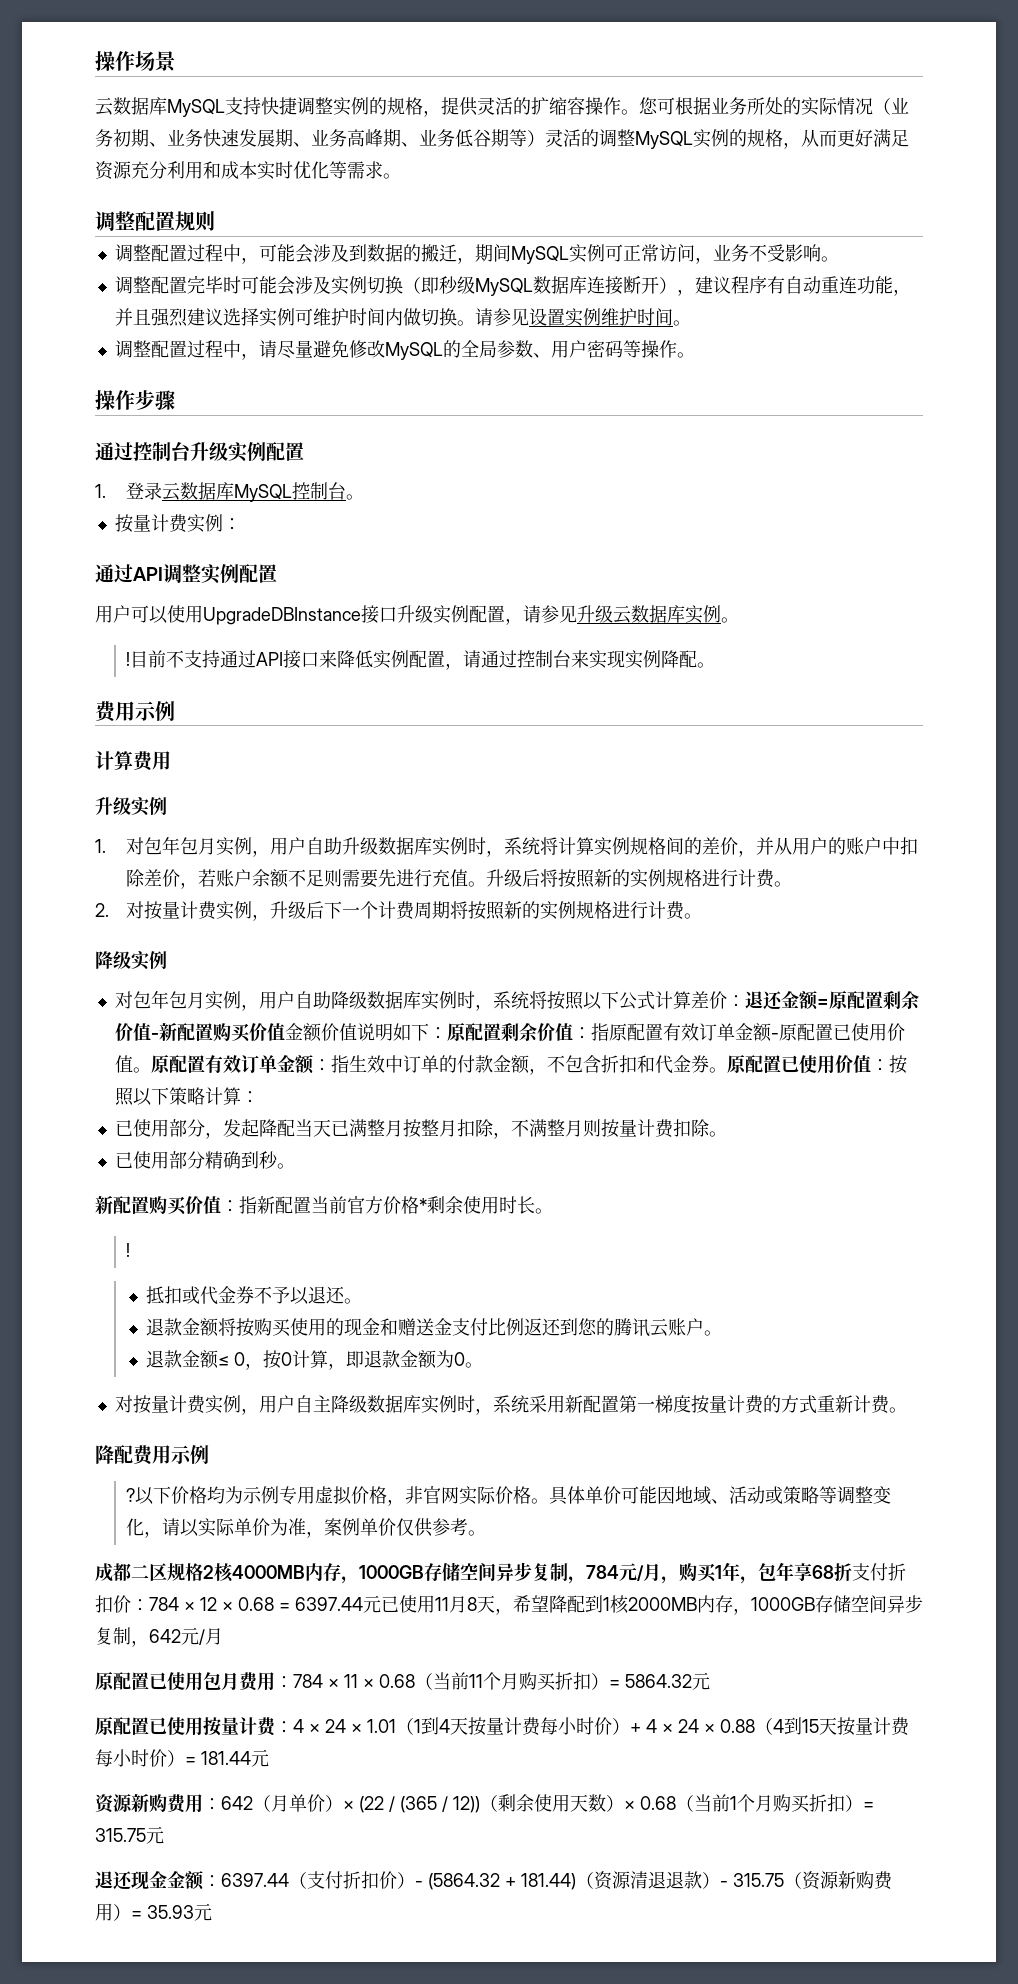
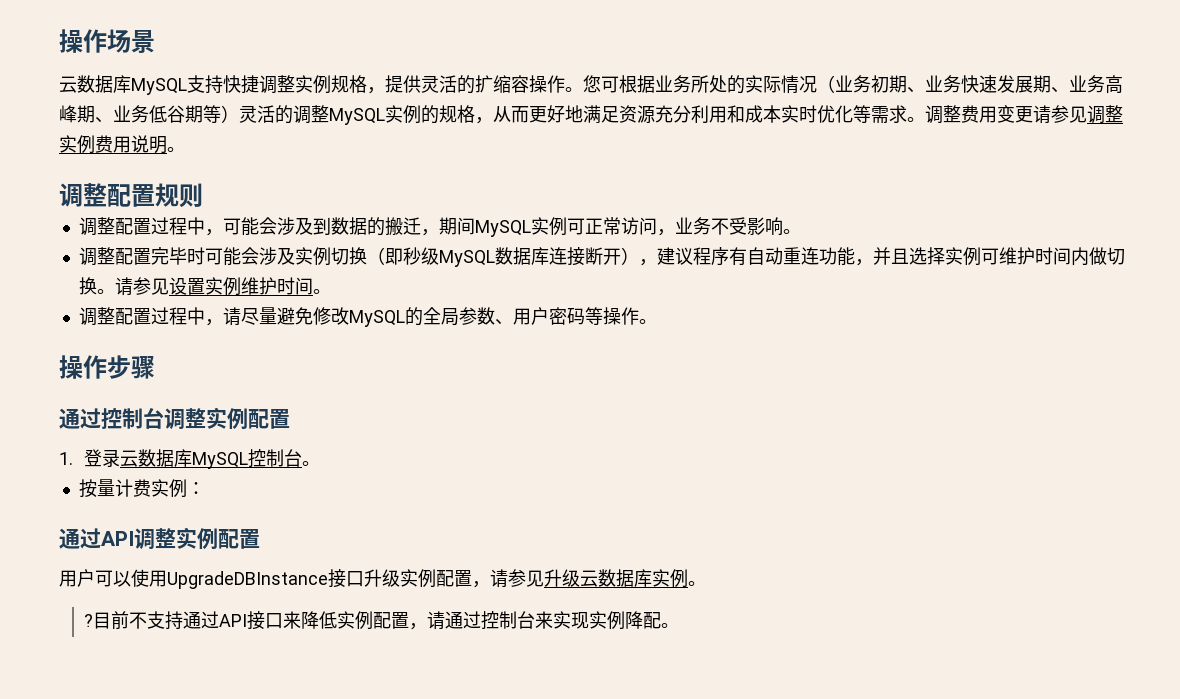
[369,97,387,115] 的 -> (331, 84) none
(873, 138) none -> [565,105,583,123] 地
(401, 176) none -> [925,105,1123,124] [59,135,185,154] 调整费用变更请参见调整实例费用说明。
[150,308,223,327] 强烈建议 -> (909, 256) none
[190,442,228,461] 升级 -> [164,408,206,430] 调整
[126,652,131,666] ! -> [84,614,94,627] ?
[95,700,175,722] [95,751,171,771] [95,797,167,816] [95,836,919,857] [126,869,793,889] [95,901,703,921] [95,951,167,970] [114,990,920,1011] [114,1023,905,1042] [114,1055,907,1075] [114,1087,259,1106] [114,1119,727,1139] [114,1151,295,1169] [95,1196,553,1215] [126,1243,131,1257] [146,1286,363,1305] [146,1318,723,1337] [146,1350,484,1370] [114,1395,907,1415] [95,1445,209,1465] [126,1486,892,1506] [126,1518,487,1538] [95,1562,906,1584] [95,1595,923,1615] [95,1627,223,1647] [95,1672,710,1691] [95,1717,910,1736] [95,1749,269,1767] [95,1794,874,1813] [95,1826,164,1844] [95,1871,893,1890] [95,1903,212,1921] // 费用示例 // 计算费用 // 升级实例 // 1.对包年包月实例，用户自助升级数据库实例时，系统将计算实例规格间的差价，并从用户的账户中扣除差价，若账户余额不足则需要先进行充值。升级后将按照新的实例规格进行计费。 // 2.对按量计费实例，升级后下一个计费周期将按照新的实例规格进行计费。 // 降级实例 // 对包年包月实例，用户自助降级数据库实例时，系统将按照以下公式计算差价：退还金额=原配置剩余价值-新配置购买价值金额价值说明如下：原配置剩余价值：指原配置有效订单金额-原配置已使用价值。原配置有效订单金额：指生效中订单的付款金额，不包含折扣和代金券。原配置已使用价值：按照以下策略计算： // 已使用部分，发起降配当天已满整月按整月扣除，不满整月则按量计费扣除。 // 已使用部分精确到秒。 // 新配置购买价值：指新配置当前官方价格*剩余使用时长。 // ! // 抵扣或代金券不予以退还。 // 退款金额将按购买使用的现金和赠送金支付比例返还到您的腾讯云账户。 // 退款金额≤ 0，按0计算，即退款金额为0。 // 对按量计费实例，用户自主降级数据库实例时，系统采用新配置第一梯度按量计费的方式重新计费。 // 降配费用示例 // ?以下价格均为示例专用虚拟价格，非官网实际价格。具体单价可能因地域、活动或策略等调整变化，请以实际单价为准，案例单价仅供参考。 // 成都二区规格2核4000MB内存，1000GB存储空间异步复制，784元/月，购买1年，包年享68折支付折扣价：784 × 12 × 0.68 = 6397.44元已使用11月8天，希望降配到1核2000MB内存，1000GB存储空间异步复制，642元/月 // 原配置已使用包月费用：784 × 11 × 0.68（当前11个月购买折扣）= 5864.32元 // 原配置已使用按量计费：4 × 24 × 1.01（1到4天按量计费每小时价）+ 4 × 24 × 0.88（4到15天按量计费每小时价）= 181.44元 // 资源新购费用：642（月单价）× (22 / (365 / 12))（剩余使用天数）× 0.68（当前1个月购买折扣）= 315.75元 // 退还现金金额：6397.44（支付折扣价）- (5864.32 + 181.44)（资源清退退款）- 315.75（资源新购费用）= 35.93元 -> (680, 625) none

